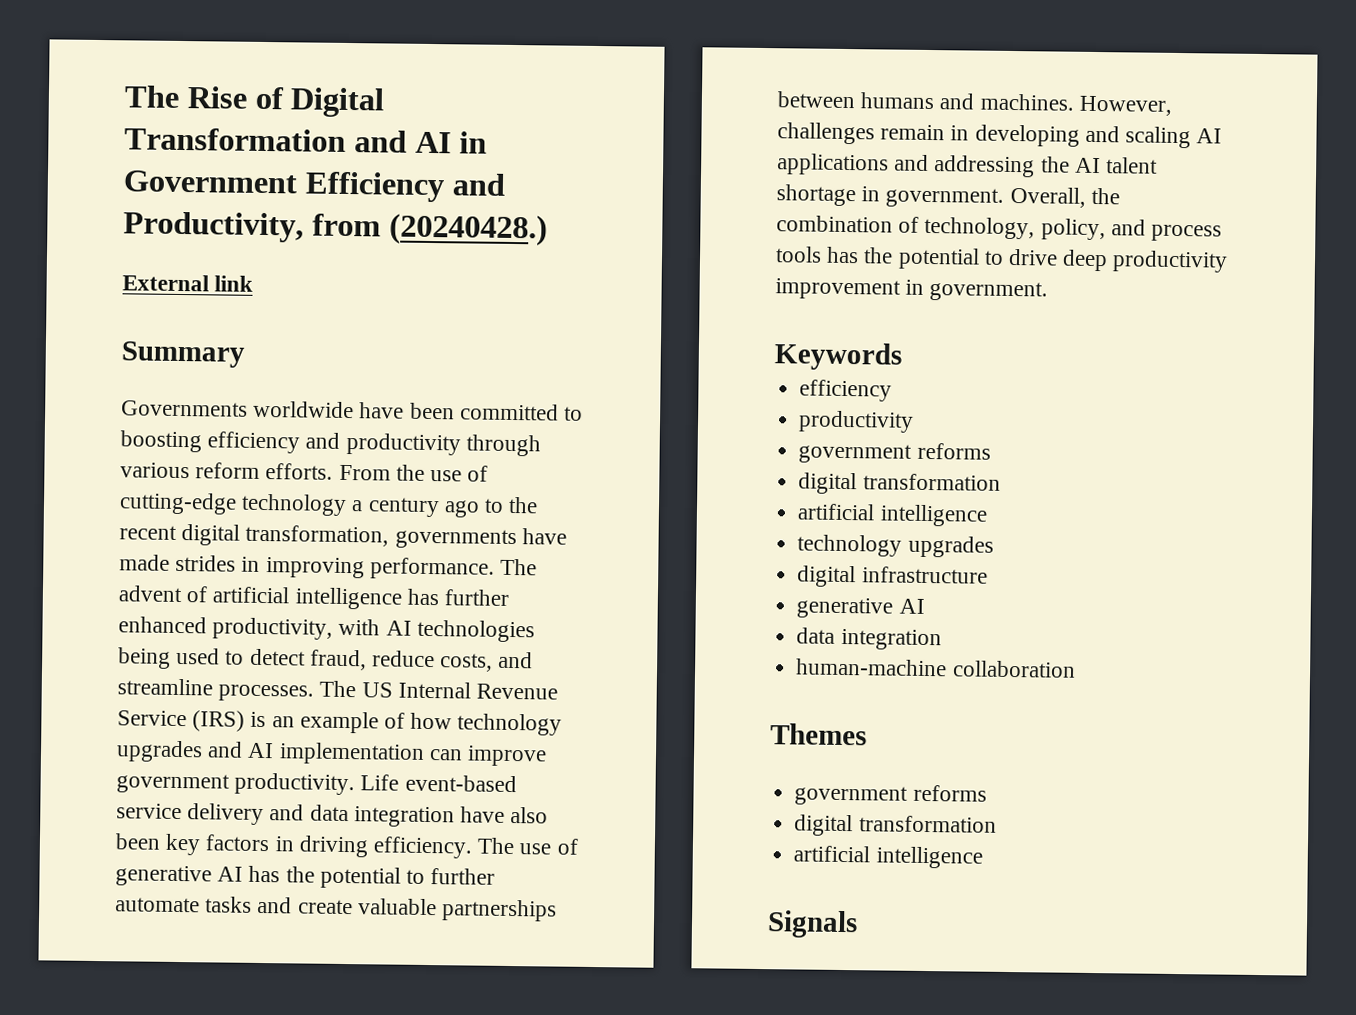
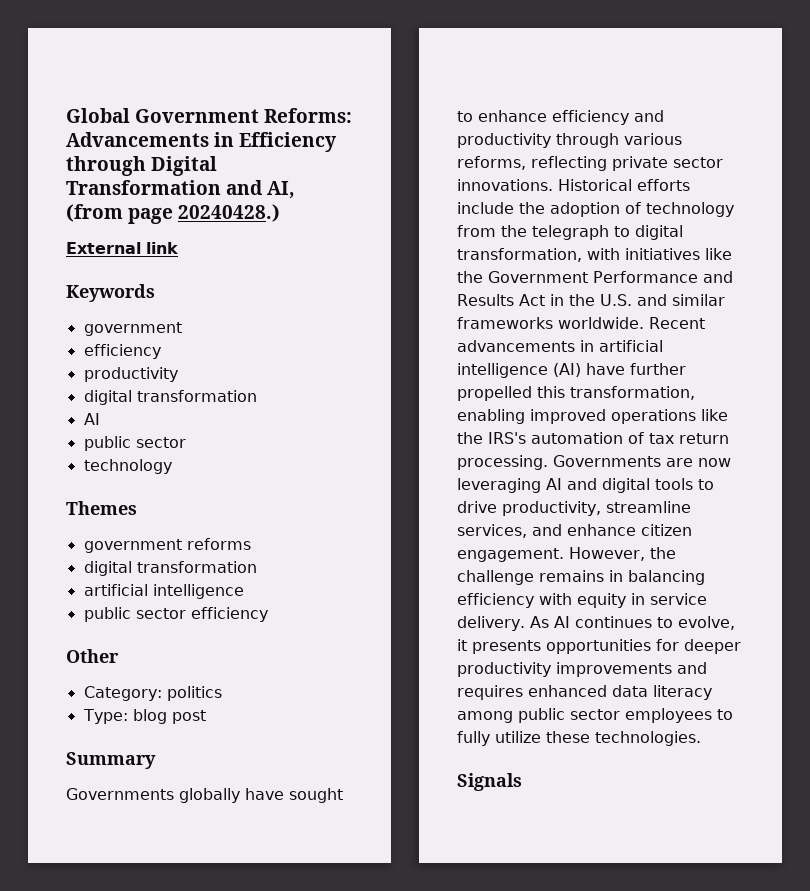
[124,85,386,118] [124,127,488,154] [123,170,506,203] [123,211,548,246] [122,274,254,292] [121,341,245,368] [121,400,584,421] [120,430,541,457] [120,462,489,482] [119,492,539,518] [119,524,567,550] [119,554,538,580] [118,585,510,610] [118,616,535,643] [118,647,534,672] [117,678,559,702] [117,710,563,736] [116,740,548,767] [116,772,517,796] [116,803,549,828] [115,833,579,859] [115,865,496,889] [115,896,558,922] [777,91,1172,116] [777,122,1223,149] [777,153,1159,178] [776,184,1120,208] [776,215,1223,242] [775,246,1229,273] [775,278,1049,302] [774,342,902,371] The Rise of Digital Transformation and AI in Government Efficiency and Productivity, from (20240428.) // External link // Summary // Governments worldwide have been committed to boosting efficiency and productivity through various reform efforts. From the use of cutting-edge technology a century ago to the recent digital transformation, governments have made strides in improving performance. The advent of artificial intelligence has further enhanced productivity, with AI technologies being used to detect fraud, reduce costs, and streamline processes. The US Internal Revenue Service (IRS) is an example of how technology upgrades and AI implementation can improve government productivity. Life event-based service delivery and data integration have also been key factors in driving efficiency. The use of generative AI has the potential to further automate tasks and create valuable partnerships between humans and machines. However, challenges remain in developing and scaling AI applications and addressing the AI talent shortage in government. Overall, the combination of technology, policy, and process tools has the potential to drive deep productivity improvement in government. // Keywords -> [66,108,353,123] [66,132,337,152] [66,156,218,176] [66,180,296,199] [66,204,281,224] [66,242,178,254] [66,284,155,302] [83,322,182,336] Global Government Reforms: Advancements in Efficiency through Digital Transformation and AI, (from page 20240428.) // External link // Keywords // government
[798,442,991,464] [798,472,1001,495] [797,503,988,527] [797,534,994,558] [797,565,988,588] [796,597,925,619] [796,627,942,651] [795,658,1076,678] // government reforms // digital transformation // artificial intelligence // technology upgrades // digital infrastructure // generative AI // data integration // human-machine collaboration -> [83,390,257,405] [83,413,100,425] [83,436,186,451] [83,459,172,474] // digital transformation // AI // public sector // technology
(983, 857) none -> [83,607,268,622] [66,649,119,663] [83,686,222,701] [82,709,206,724] [66,752,156,769] [66,788,343,803] [457,110,664,125] [457,133,682,148] [457,156,723,171] [457,179,690,191] [457,202,734,217] [457,225,683,240] [457,248,732,262] [457,271,733,283] [457,294,725,306] [457,317,705,329] [457,340,663,352] [457,363,686,378] [457,386,695,401] [457,409,728,424] [457,432,729,444] [457,455,731,470] [457,478,714,493] [457,501,691,516] [457,524,692,538] [457,547,676,562] [457,570,705,585] [457,593,707,608] [457,616,735,631] [457,639,741,654] [457,662,707,677] [457,685,712,700] [457,708,733,723] [457,731,701,746] // public sector efficiency // Other // Category: politics // Type: blog post // Summary // Governments globally have sought to enhance efficiency and productivity through various reforms, reflecting private sector innovations. Historical efforts include the adoption of technology from the telegraph to digital transformation, with initiatives like the Government Performance and Results Act in the U.S. and similar frameworks worldwide. Recent advancements in artificial intelligence (AI) have further propelled this transformation, enabling improved operations like the IRS's automation of tax return processing. Governments are now leveraging AI and digital tools to drive productivity, streamline services, and enhance citizen engagement. However, the challenge remains in balancing efficiency with equity in service delivery. As AI continues to evolve, it presents opportunities for deeper productivity improvements and requires enhanced data literacy among public sector employees to fully utilize these technologies.

